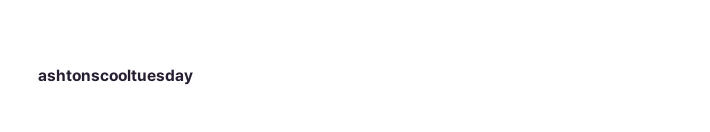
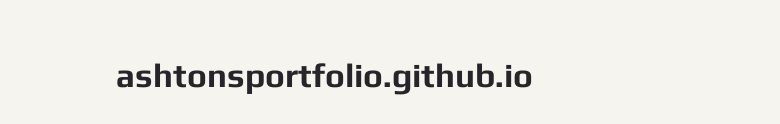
[38,69,193,85] ashtonscooltuesday -> [116,63,533,95] ashtonsportfolio.github.io

